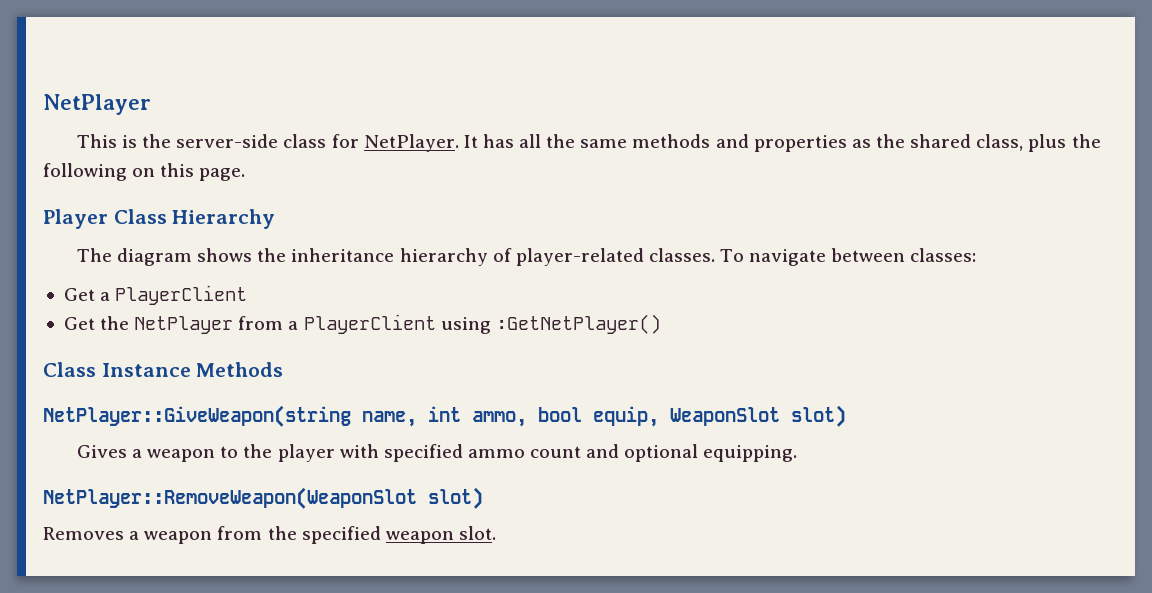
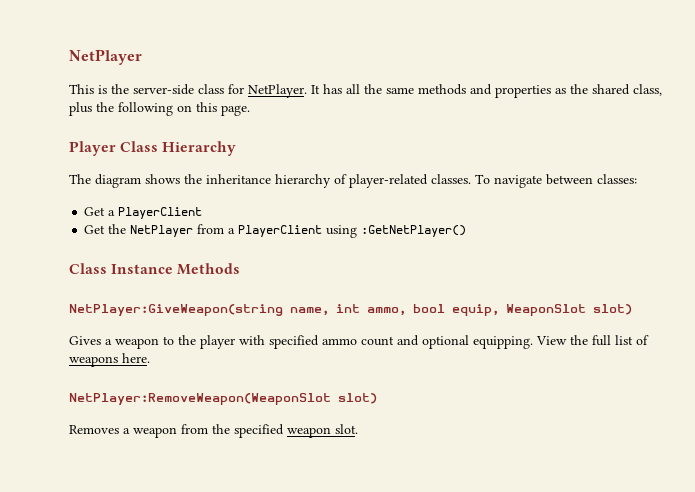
[43,405,351,427] NetPlayer::GiveWeapon(string -> [69,304,283,316] NetPlayer:GiveWeapon(string
[43,487,417,509] // NetPlayer::RemoveWeapon(WeaponSlot -> [536,335,649,346] [69,353,150,367] [69,393,331,405] View the full list of weapons here. // NetPlayer:RemoveWeapon(WeaponSlot

